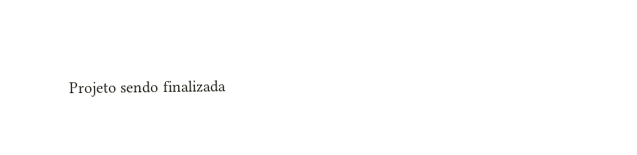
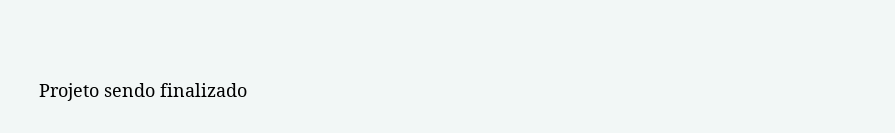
[162,80,227,94] finalizada -> [160,83,247,97] finalizado

